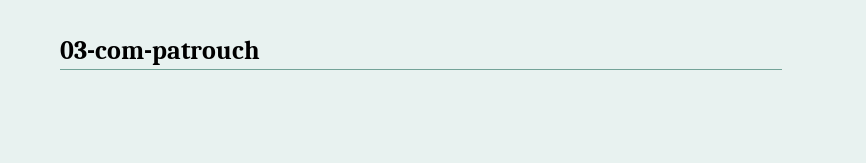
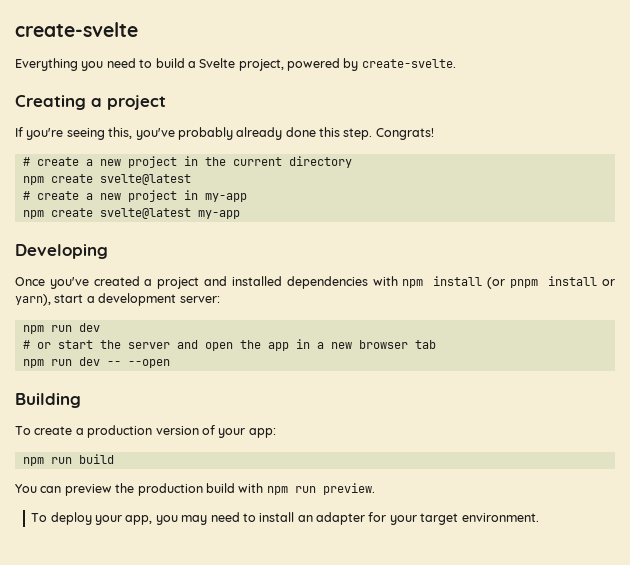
[60,40,260,65] 03-com-patrouch -> [15,22,138,37] [15,58,456,71] [15,95,166,110] [15,127,434,140] [22,156,352,168] [22,174,191,185] [22,190,247,202] [22,208,240,219] [15,244,108,259] [15,276,615,289] [15,293,220,306] [22,323,100,334] [22,339,436,351] [22,357,170,368] [15,393,81,408] [15,425,276,438] [22,454,114,466] [15,483,375,496] [31,512,539,525] create-svelte // Everything you need to build a Svelte project, powered by create-svelte. // Creating a project // If you're seeing this, you've probably already done this step. Congrats! // # create a new project in the current directory // npm create svelte@latest // # create a new project in my-app // npm create svelte@latest my-app // Developing // Once you've created a project and installed dependencies with npm install (or pnpm install or yarn), start a development server: // npm run dev // # or start the server and open the app in a new browser tab // npm run dev -- --open // Building // To create a production version of your app: // npm run build // You can preview the production build with npm run preview. // To deploy your app, you may need to install an adapter for your target environment.

